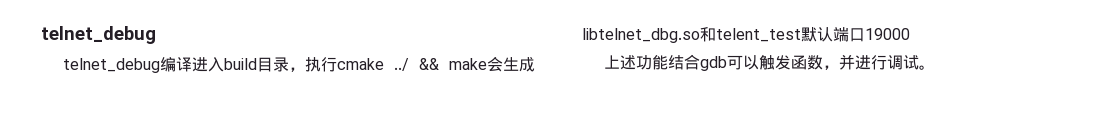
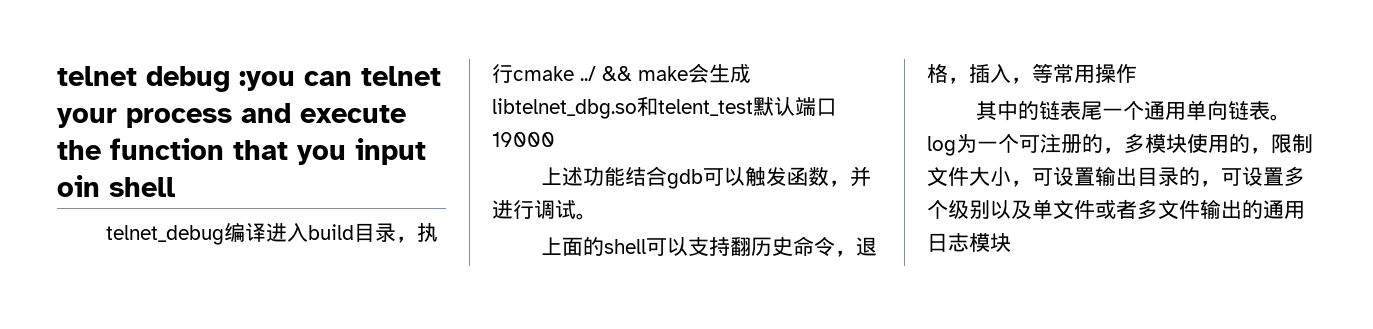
[41,26,156,44] telnet_debug -> [57,66,441,92] [57,103,406,128] [57,138,426,165] [57,175,176,197] telnet debug :you can telnet your process and execute the function that you input oin shell
(936, 67) none -> [540,236,877,257] [927,63,1137,84] [975,100,1291,121] [927,133,1313,156] [927,166,1305,187] [927,199,1305,220] [927,233,1011,252] // 上面的shell可以支持翻历史命令，退格，插入，等常用操作 // 其中的链表尾一个通用单向链表。log为一个可注册的，多模块使用的，限制文件大小，可设置输出目录的，可设置多个级别以及单文件或者多文件输出的通用日志模块

